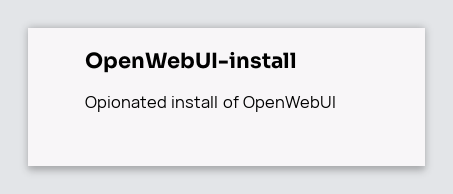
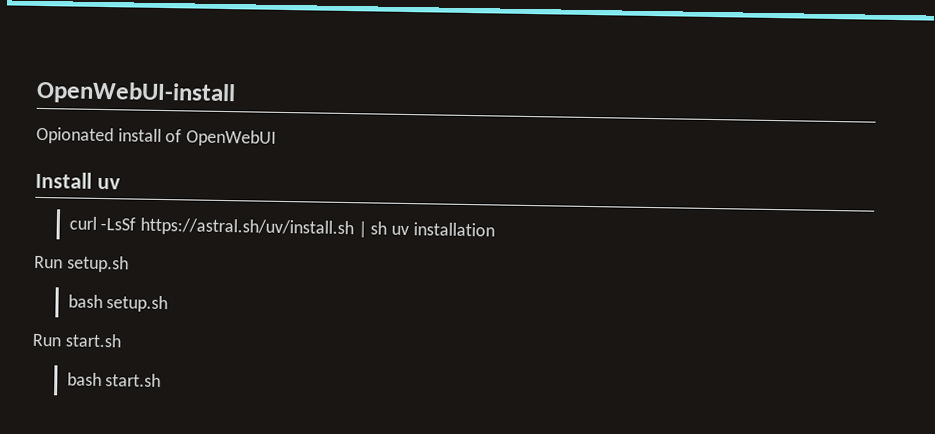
(337, 104) none -> [35,171,121,190] [68,216,495,238] [34,255,129,273] [67,294,169,313] [32,333,122,348] [66,372,162,387] // Install uv // curl -LsSf https://astral.sh/uv/install.sh | sh uv installation // Run setup.sh // bash setup.sh // Run start.sh // bash start.sh

